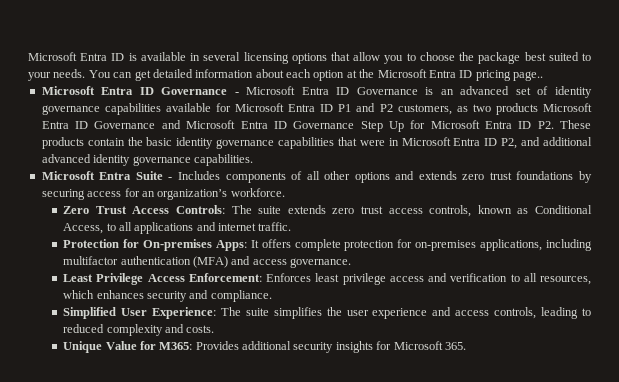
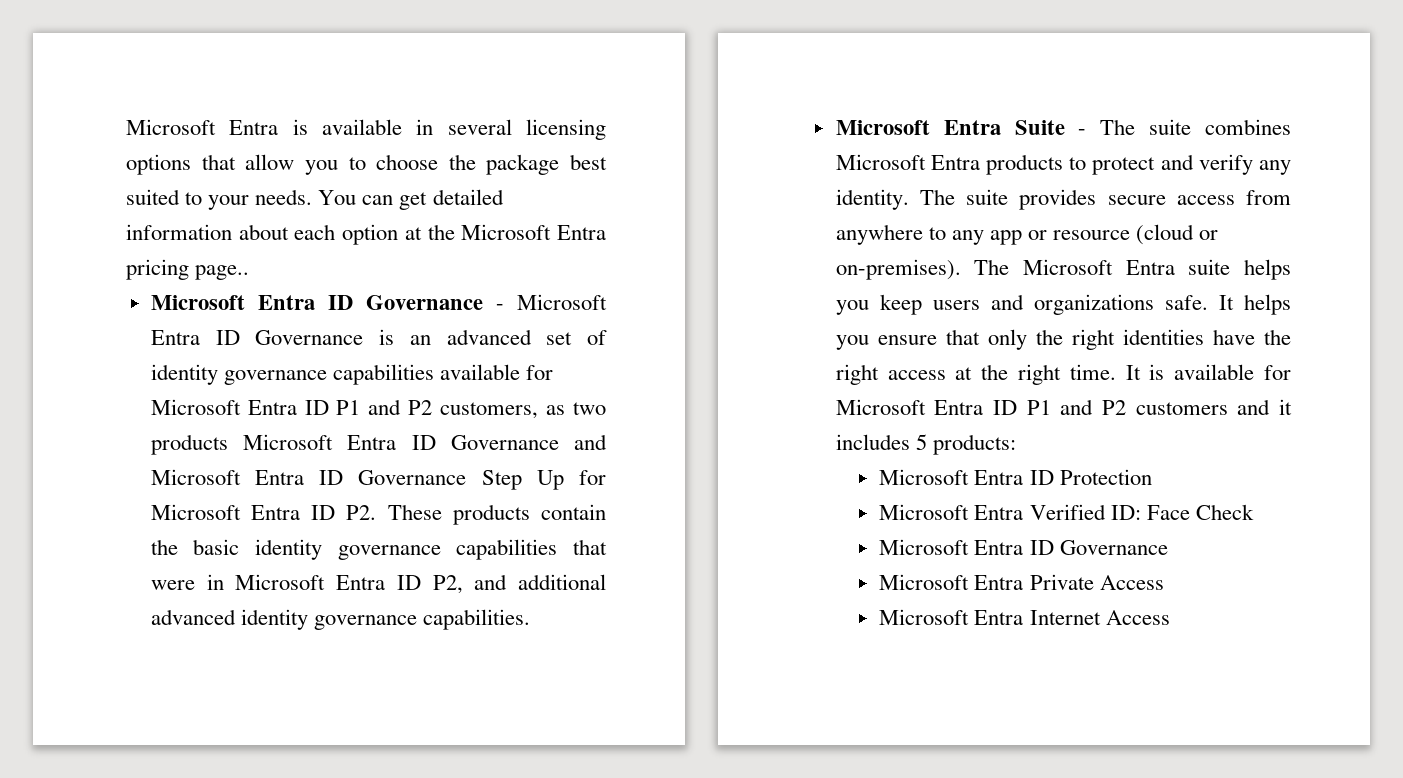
[28,52,125,61] Microsoft Entra ID -> [126,119,279,135] Microsoft Entra
[459,70,473,78] ID -> (606, 232) none
[177,171,592,183] [41,188,285,200] [63,205,593,217] [63,222,292,234] [63,239,593,251] [63,256,352,268] [63,273,591,285] [63,290,272,302] [63,307,591,319] [63,324,215,336] [63,341,466,353] Includes components of all other options and extends zero trust foundations by securing access for an organization’s workforce. // Zero Trust Access Controls: The suite extends zero trust access controls, known as Conditional Access, to all applications and internet traffic. // Protection for On-premises Apps: It offers complete protection for on-premises applications, including multifactor authentication (MFA) and access governance. // Least Privilege Access Enforcement: Enforces least privilege access and verification to all resources, which enhances security and compliance. // Simplified User Experience: The suite simplifies the user experience and access controls, leading to reduced complexity and costs. // Unique Value for M365: Provides additional security insights for Microsoft 365. -> [1100,119,1291,135] [835,154,1291,175] [835,189,1291,210] [835,224,1219,245] [835,259,1291,280] [835,294,1291,315] [835,329,1291,350] [835,364,1291,385] [835,399,1292,415] [835,434,1016,455] [879,469,1152,485] [879,504,1254,520] [879,539,1168,555] [879,574,1164,590] [879,609,1170,625] The suite combines Microsoft Entra products to protect and verify any identity. The suite provides secure access from anywhere to any app or resource (cloud or on-premises). The Microsoft Entra suite helps you keep users and organizations safe. It helps you ensure that only the right identities have the right access at the right time. It is available for Microsoft Entra ID P1 and P2 customers and it includes 5 products: // Microsoft Entra ID Protection // Microsoft Entra Verified ID: Face Check // Microsoft Entra ID Governance // Microsoft Entra Private Access // Microsoft Entra Internet Access

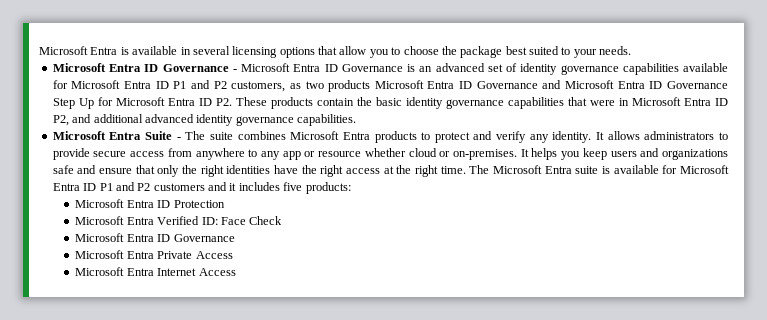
[318,189,504,210] [126,224,606,245] [126,259,250,280] You can get detailed information about each option at the Microsoft Entra pricing page.. -> (632, 50) none
[919,189,1097,210] The suite provides -> [596,131,729,140] [52,148,90,160] It allows administrators to provide
[1136,224,1219,245] [835,259,1231,280] (cloud or on-premises). The Microsoft Entra suite -> [364,148,529,160] whether cloud or on-premises. It
[1164,294,1291,315] [835,335,869,350] safe. It helps you -> [52,165,97,174] safe and
[1125,365,1141,380] It -> [469,165,599,174] The Microsoft Entra suite
[915,434,927,450] 5 -> [283,182,303,191] five

